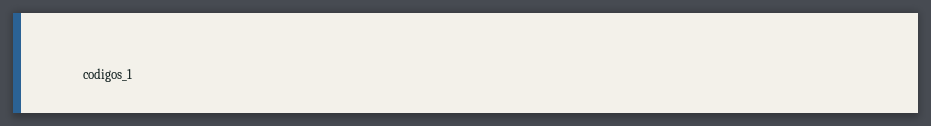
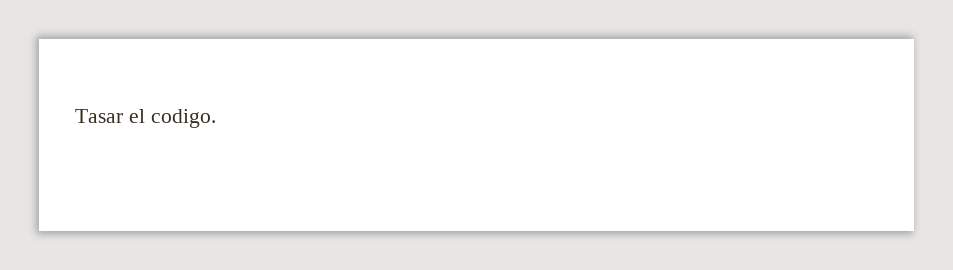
[83,68,132,82] codigos_1 -> [75,109,216,128] Tasar el codigo.

